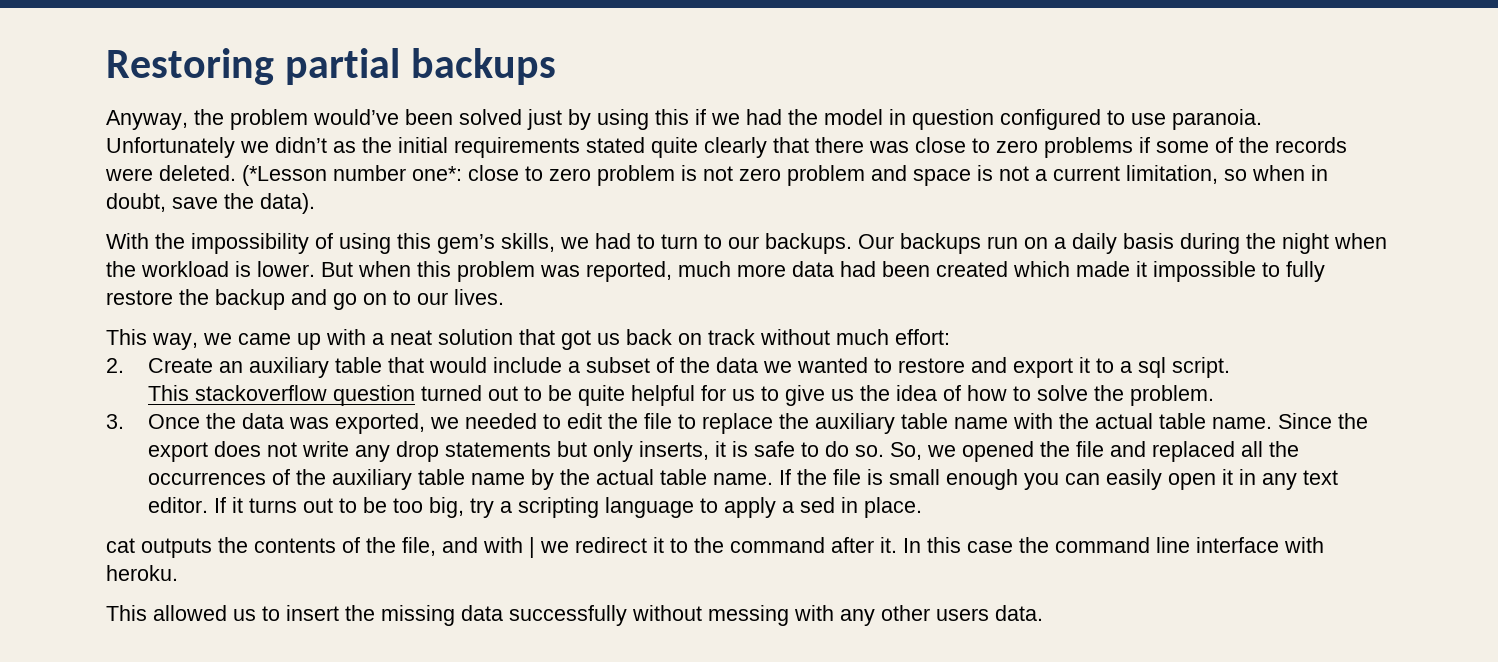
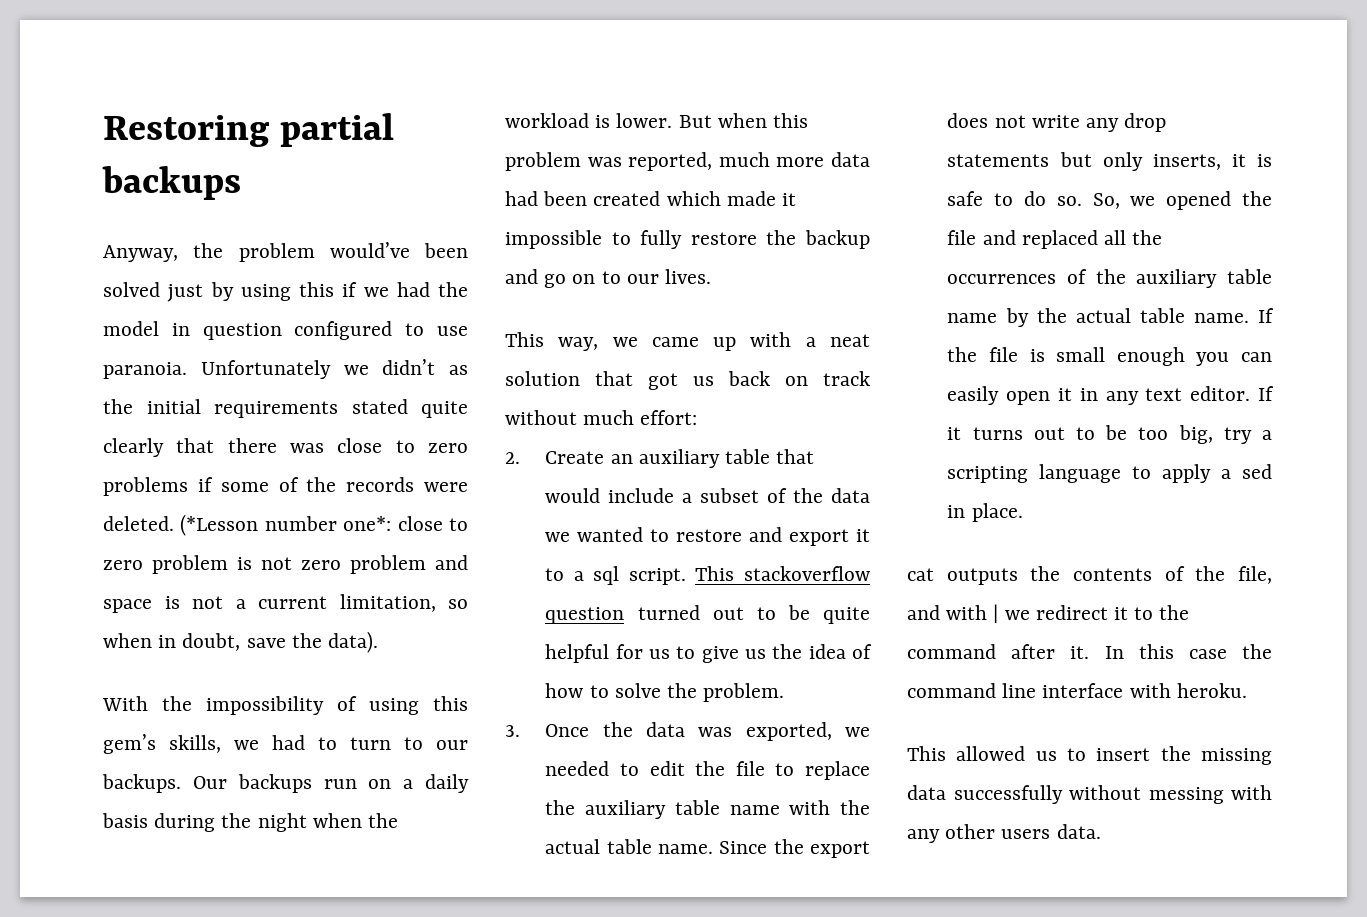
(1230, 367) // -> (686, 576) none

